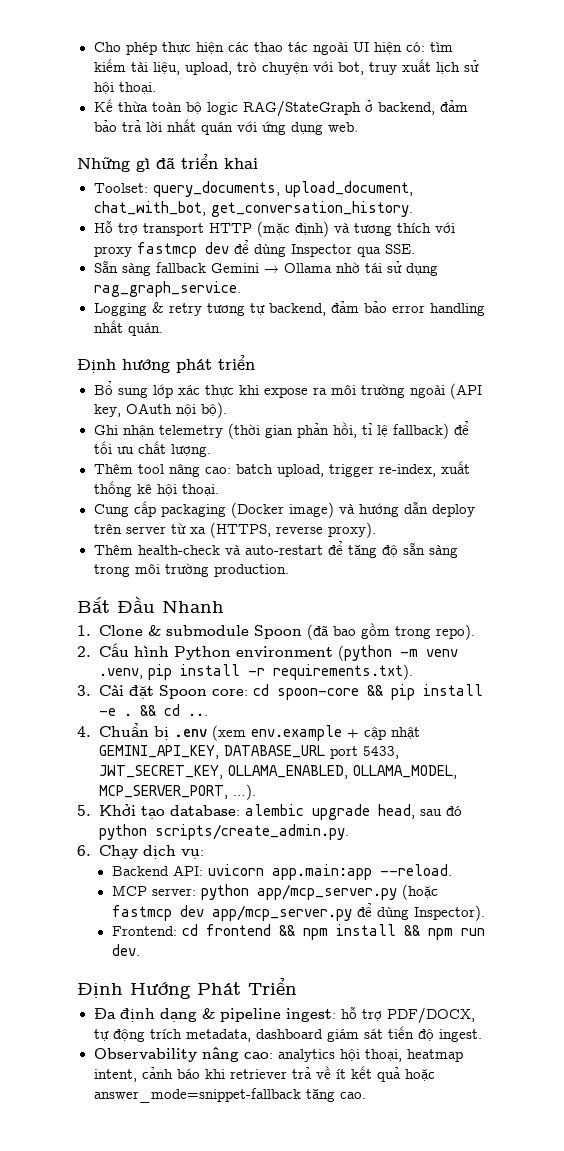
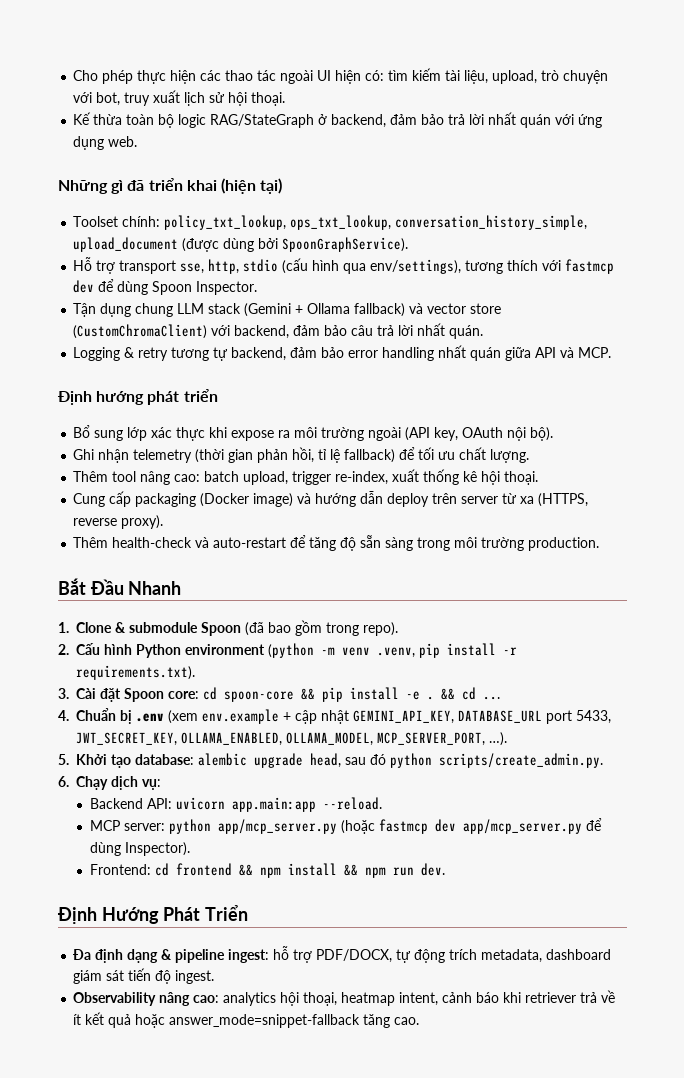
[93,181,413,197] [93,201,413,217] [93,220,350,237] // Toolset: query_documents, upload_document, chat_with_bot, get_conversation_history. // Hỗ trợ transport HTTP (mặc định) và -> [220,178,283,194] [73,215,588,230] [73,237,409,252] [73,257,462,274] (hiện tại) // Toolset chính: policy_txt_lookup, ops_txt_lookup, conversation_history_simple, upload_document (được dùng bởi SpoonGraphService). // Hỗ trợ transport sse, http, stdio (cấu hình qua env/settings),
[93,246,132,257] proxy -> (562, 265) none
[290,244,415,257] [93,260,438,276] [93,281,241,297] Inspector qua SSE. // Sẵn sàng fallback Gemini → Ollama nhờ tái sử dụng rag_graph_service. -> [152,281,258,295] [73,303,502,317] [73,323,484,339] Spoon Inspector. // Tận dụng chung LLM stack (Gemini + Ollama fallback) và vector store (CustomChromaClient) với backend, đảm bảo câu trả lời nhất quán.
[127,323,163,336] quán. -> [470,347,612,361] quán giữa API và MCP.

